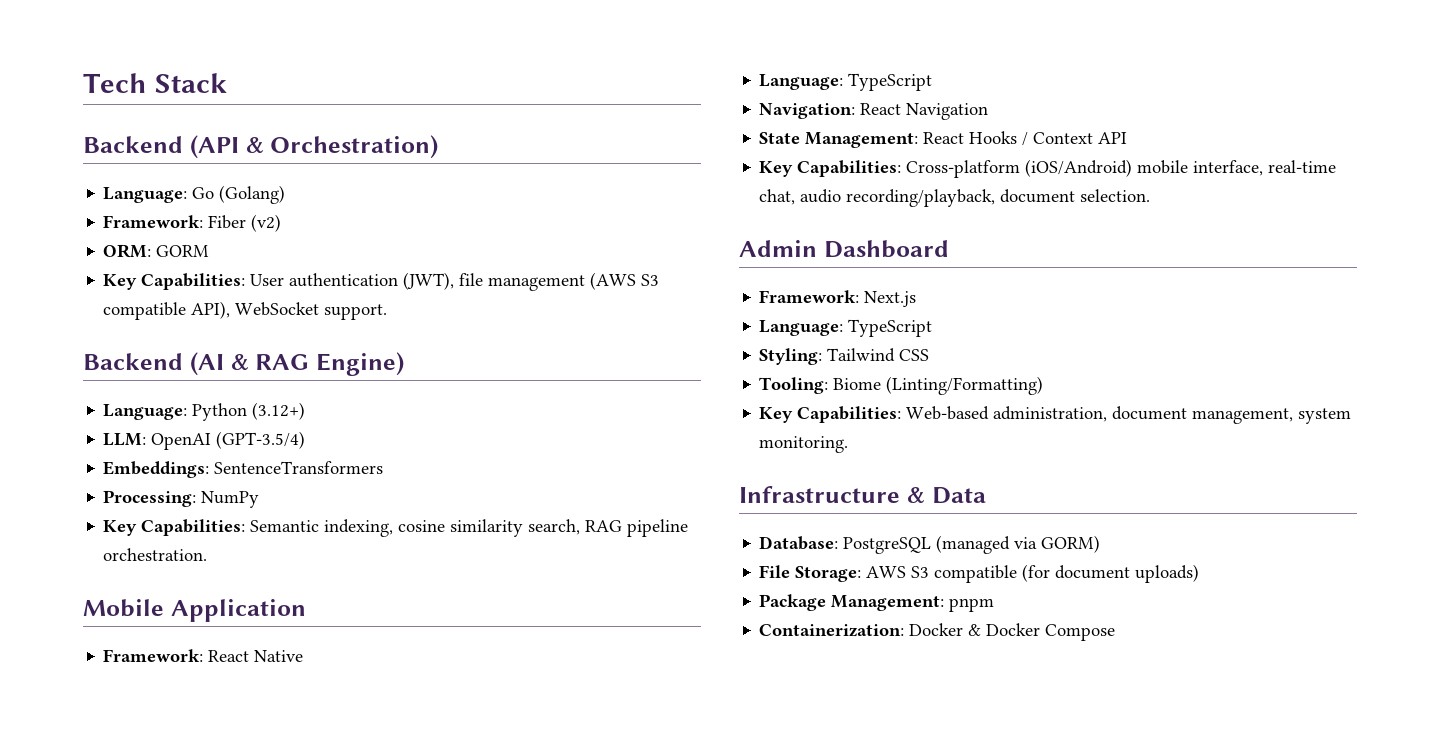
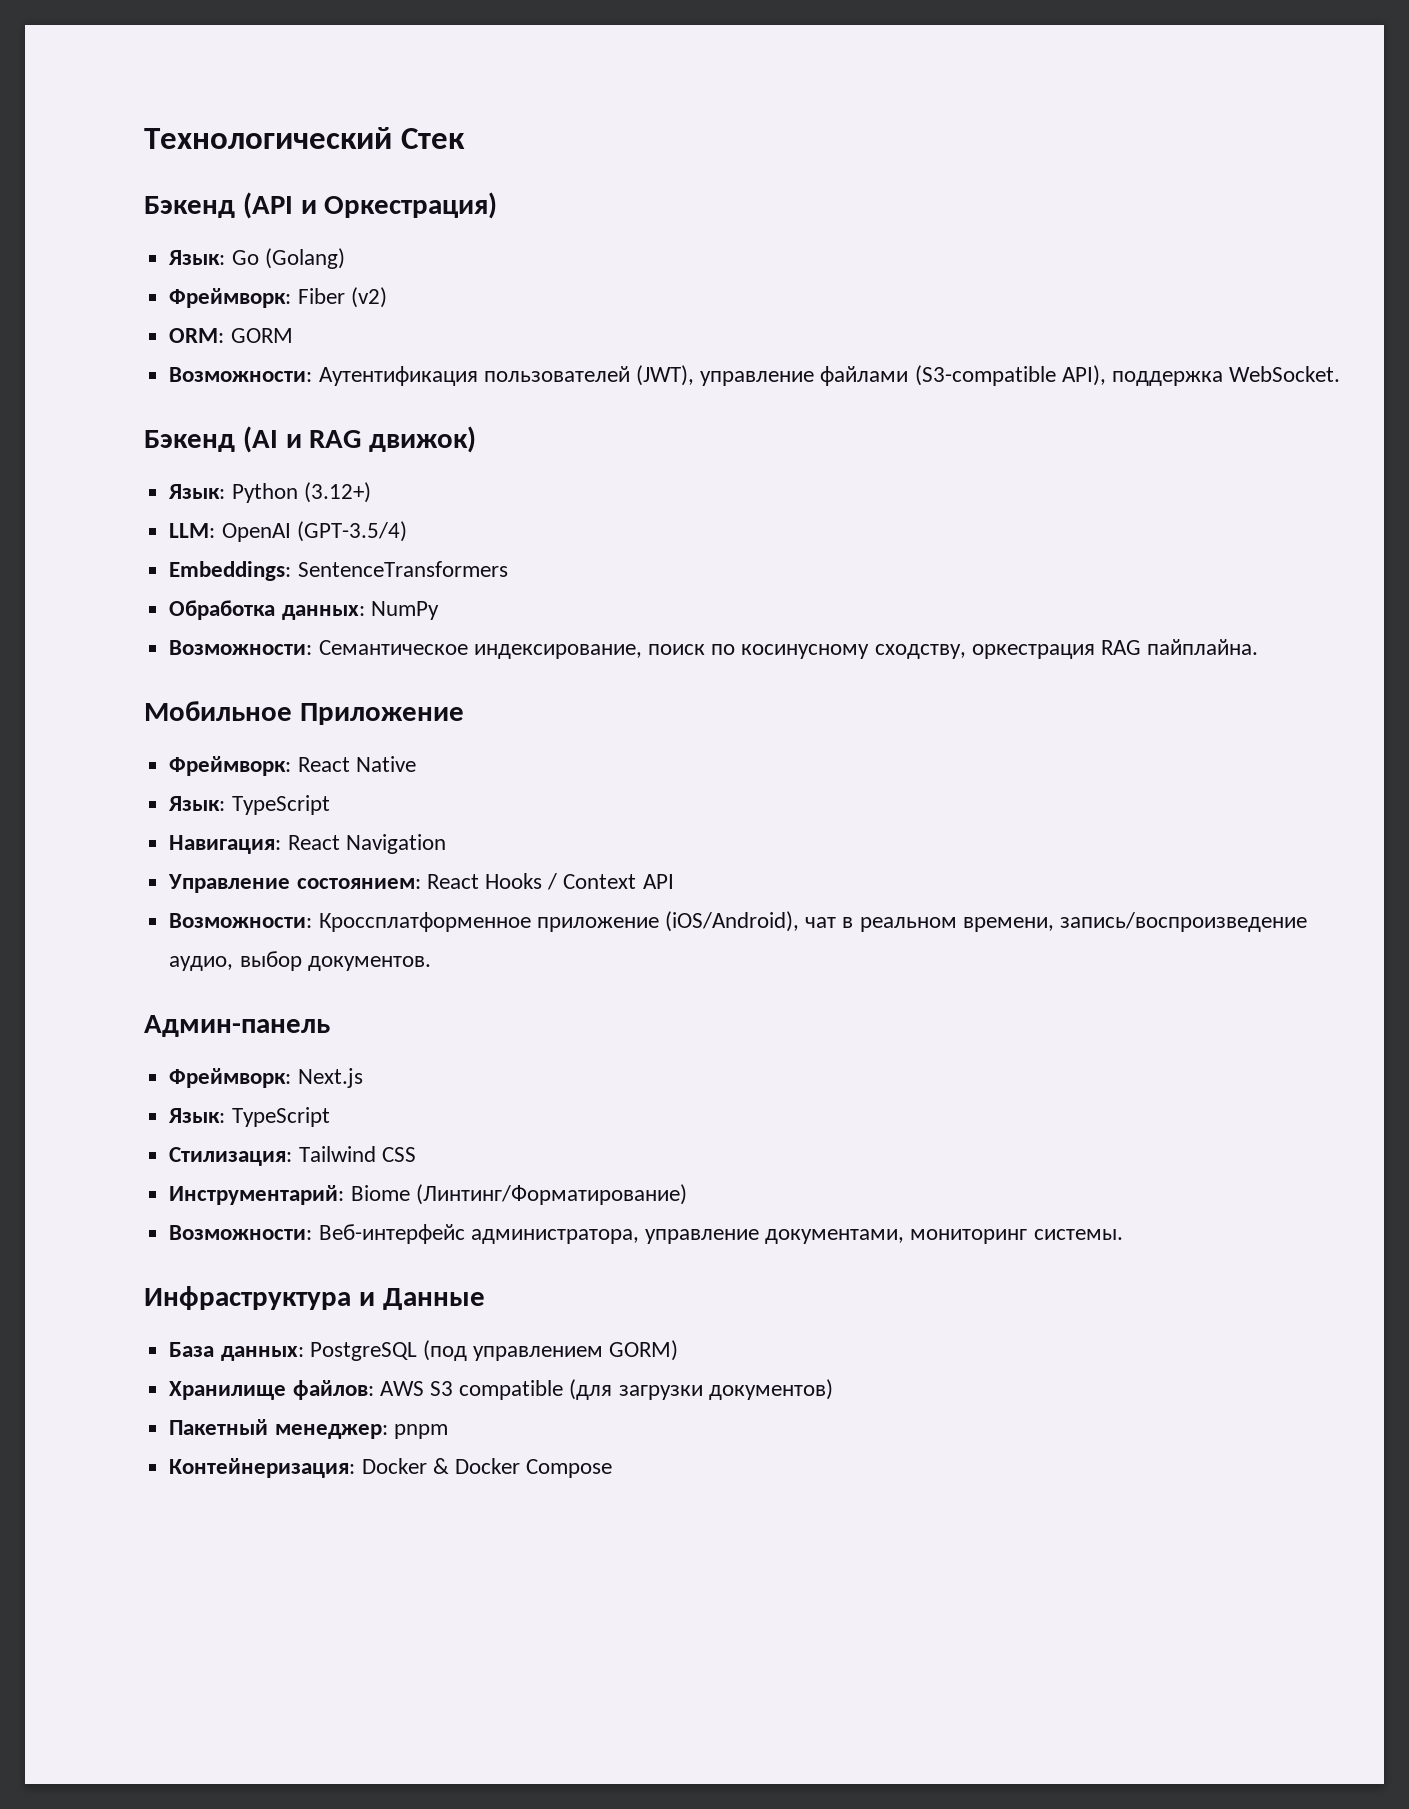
[83,73,227,93] [83,135,439,159] [103,187,188,203] Tech Stack // Backend (API & Orchestration) // Language: -> [144,127,465,149] [144,192,498,219] [168,250,226,265] Технологический Стек // Бэкенд (API и Оркестрация) // Язык:
[103,215,204,228] Framework: -> [169,288,292,308] Фреймворк:
[103,272,660,291] [103,301,388,320] [83,352,404,376] [103,404,188,420] Key Capabilities: User authentication (JWT), file management (AWS S3 compatible API), WebSocket support. // Backend (AI & RAG Engine) // Language: -> [169,365,1341,386] [144,426,477,453] [168,484,226,499] Возможности: Аутентификация пользователей (JWT), управление файлами (S3-compatible API), поддержка WebSocket. // Бэкенд (AI и RAG движок) // Язык:
[103,490,197,507] Processing: -> [169,600,365,620] Обработка данных:
[103,519,689,537] [103,548,208,561] [83,599,306,622] [103,649,204,662] Key Capabilities: Semantic indexing, cosine similarity search, RAG pipeline orchestration. // Mobile Application // Framework: -> [169,639,1259,659] [144,701,464,725] [169,756,292,776] Возможности: Семантическое индексирование, поиск по косинусному сходству, оркестрация RAG пайплайна. // Мобильное Приложение // Фреймворк:
[759,73,933,91] [759,103,856,119] Language: TypeScript // Navigation: -> [168,795,330,815] [169,835,282,854] Язык: TypeScript // Навигация:
[759,132,919,148] State Management: -> [168,874,421,893] Управление состоянием:
[759,159,1337,178] [759,189,1151,207] [739,240,949,258] [759,290,860,303] Key Capabilities: Cross-platform (iOS/Android) mobile interface, real-time chat, audio recording/playback, document selection. // Admin Dashboard // Framework: -> [169,911,1307,932] [169,951,431,971] [144,1015,330,1037] [169,1068,292,1088] Возможности: Кроссплатформенное приложение (iOS/Android), чат в реальном времени, запись/воспроизведение аудио, выбор документов. // Админ-панель // Фреймворк:
[759,319,933,337] [759,348,823,365] Language: TypeScript // Styling: -> [168,1107,330,1127] [169,1147,293,1166] Язык: TypeScript // Стилизация:
[759,376,1044,395] [759,406,1352,424] [759,436,849,453] [739,486,986,504] [759,535,1038,554] Tooling: Biome (Linting/Formatting) // Key Capabilities: Web-based administration, document management, system monitoring. // Infrastructure & Data // Database: PostgreSQL (managed via -> [169,1184,687,1205] [169,1224,1123,1244] [144,1286,485,1310] [169,1340,604,1361] Инструментарий: Biome (Линтинг/Форматирование) // Возможности: Веб-интерфейс администратора, управление документами, мониторинг системы. // Инфраструктура и Данные // База данных: PostgreSQL (под управлением
[759,565,862,582] File Storage: -> [169,1380,374,1400] Хранилище файлов:
[1022,564,1200,583] [759,594,945,611] (for document uploads) // Package Management: -> [569,1379,833,1400] [169,1419,388,1439] (для загрузки документов) // Пакетный менеджер:
[759,624,905,637] Containerization: -> [169,1458,356,1478] Контейнеризация:

